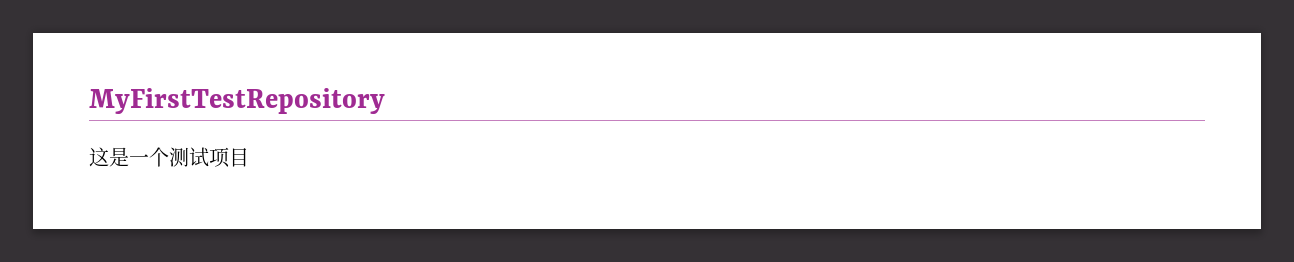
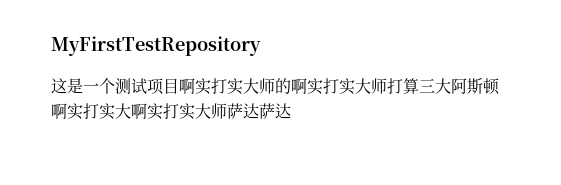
(249, 157) none -> [179,78,500,95] [51,103,291,120] 啊实打实大师的啊实打实大师打算三大阿斯顿啊实打实大啊实打实大师萨达萨达

